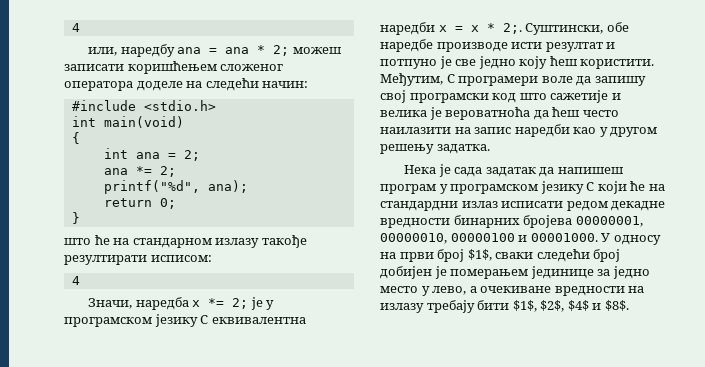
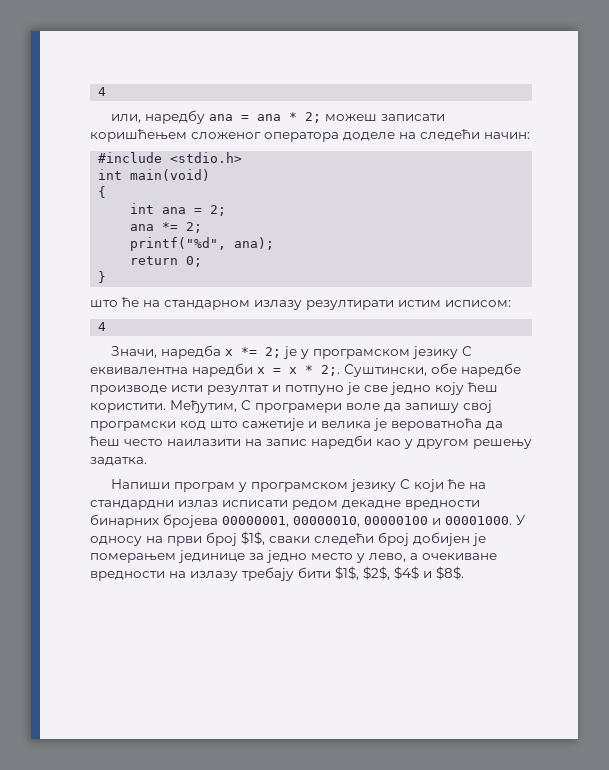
[261,235,307,248] [64,255,147,265] такође резултирати -> [306,300,441,310] резултирати истим
[404,164,623,177] Нека је сада задатак да напишеш -> [110,479,170,489] Напиши

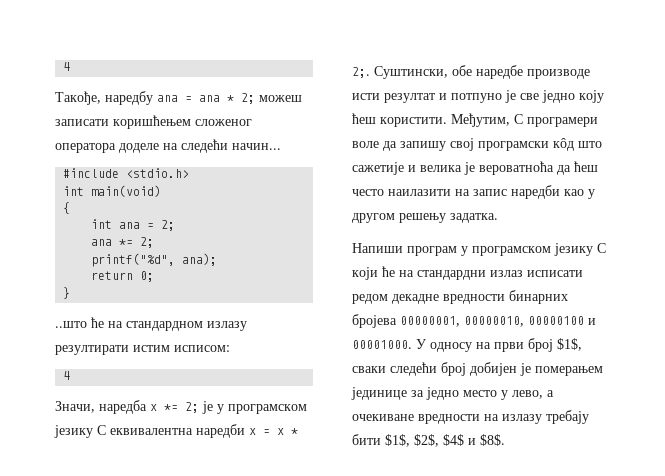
[98,87,107,96] [110,114,141,123] 4 // или, -> [63,62,71,71] [55,91,101,105] 4 // Такође,
[484,132,530,139] начин: -> [232,143,281,150] начин...
[90,297,250,310] што ће на стандарном -> [55,317,203,331] ..што ће на стандардном
[180,421,206,430] код -> [553,138,574,151] кôд

